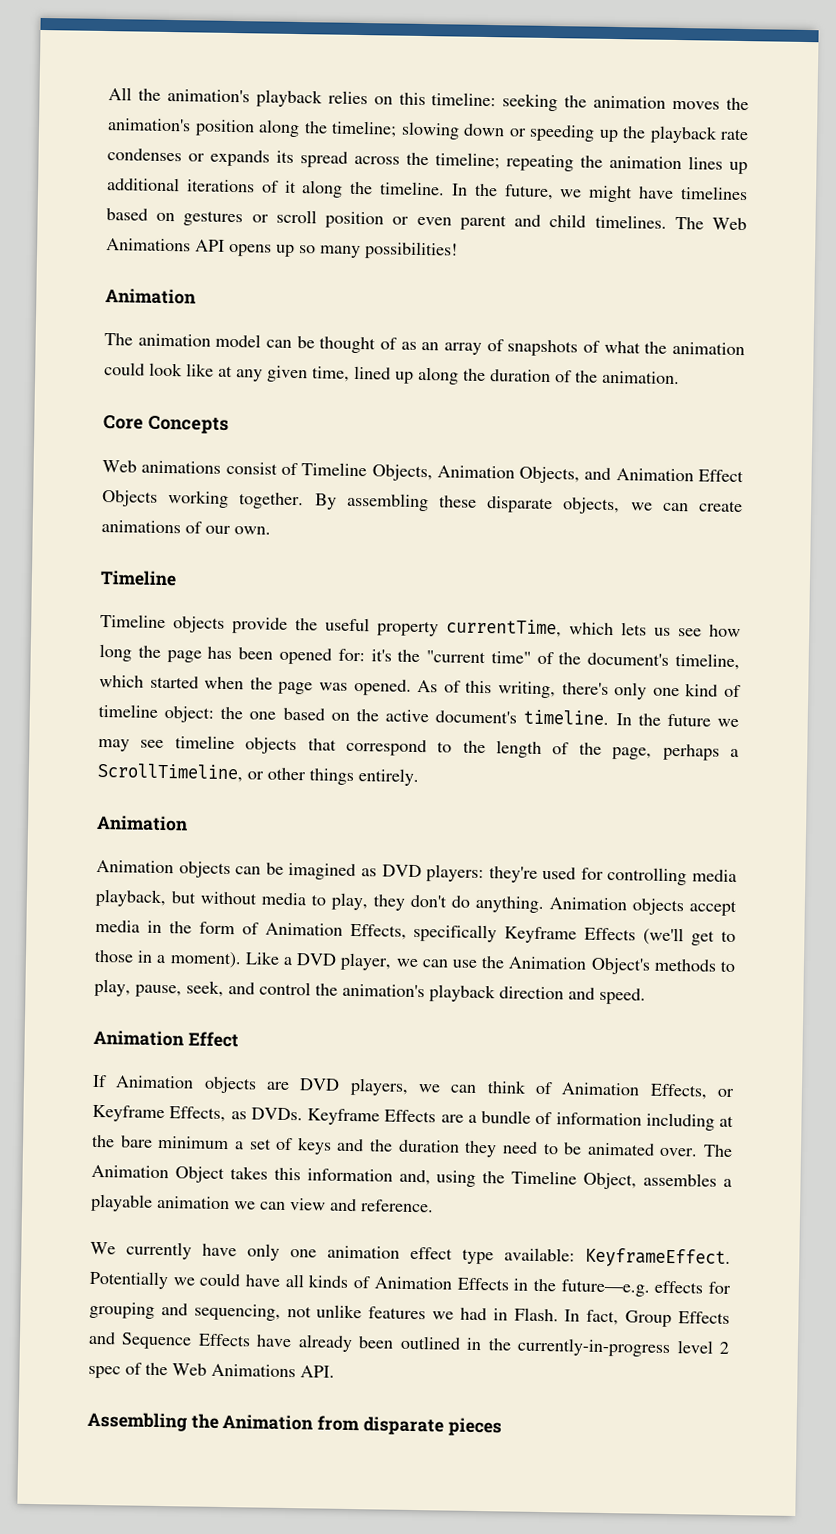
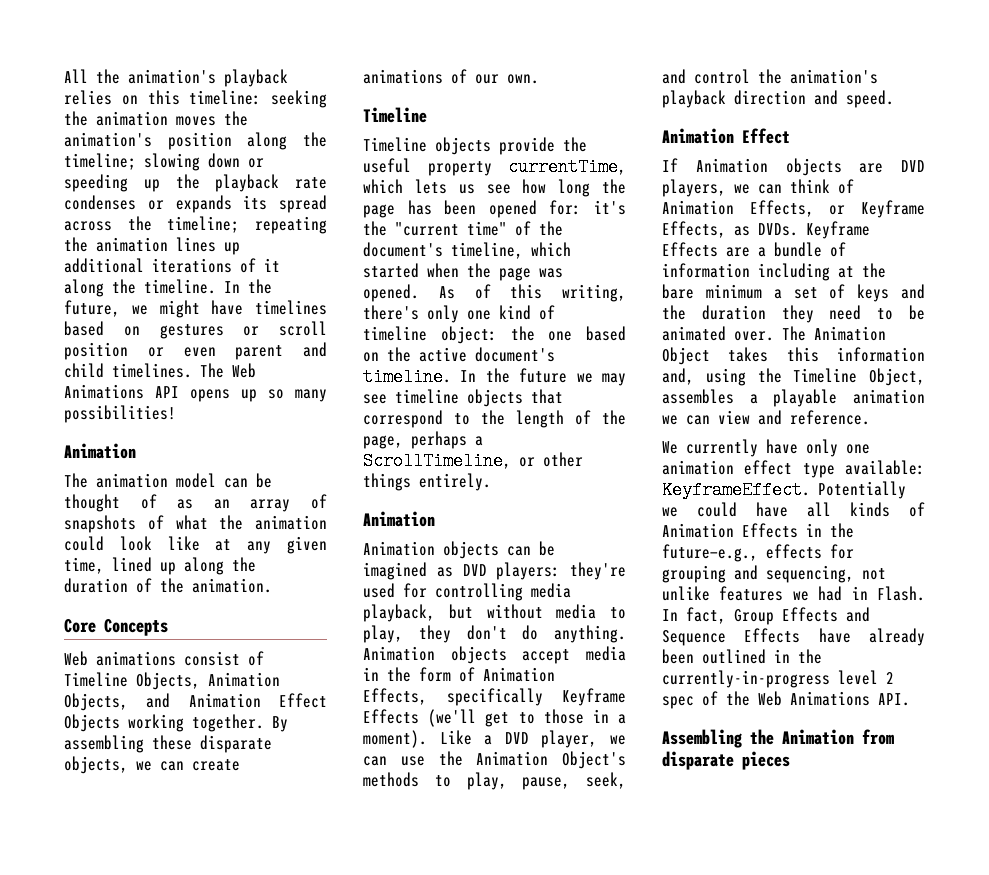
[560,1279,650,1297] future—e.g. -> [662,544,758,562] future—e.g.,

